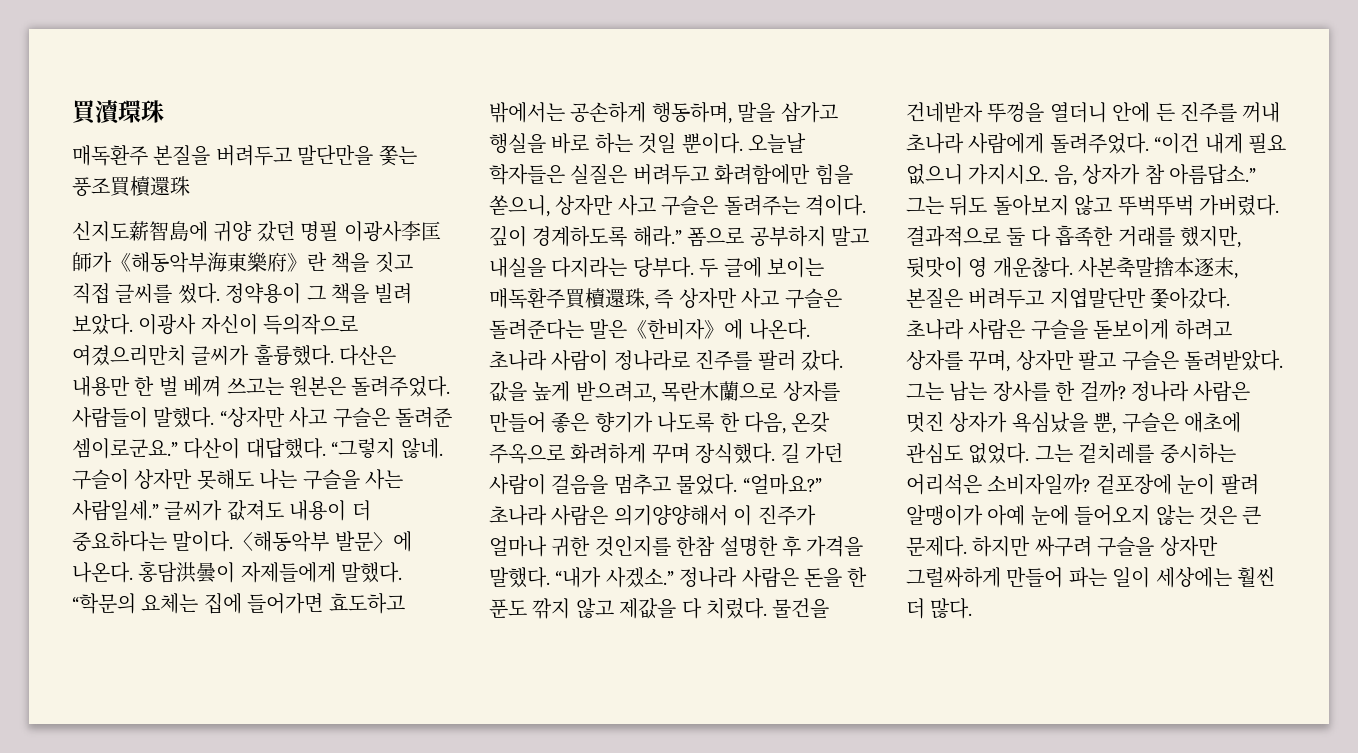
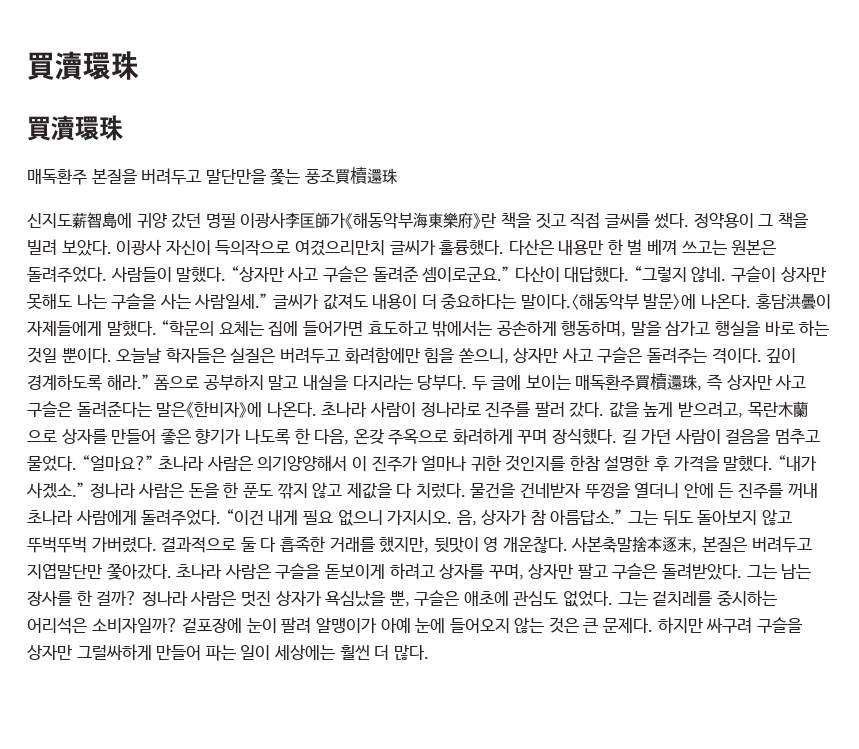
[72,100,164,125] 買瀆環珠 -> [27,51,139,80] [27,115,123,141] 買瀆環珠 // 買瀆環珠

